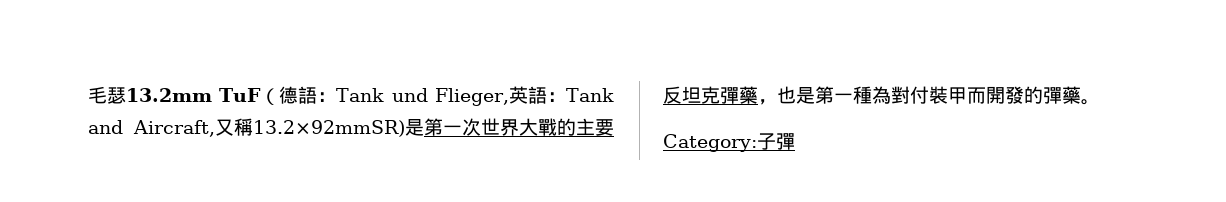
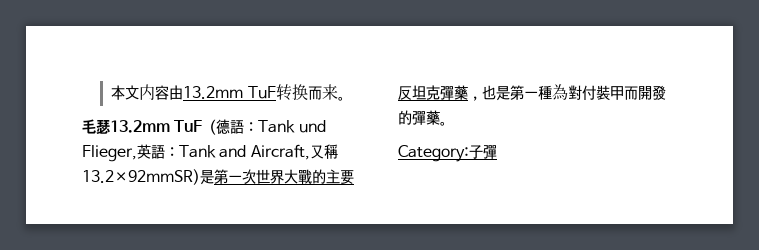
(88, 95) none -> [111,84,345,101] 本文内容由13.2mm TuF转换而来。 //

